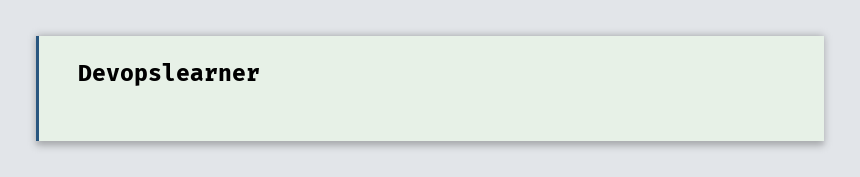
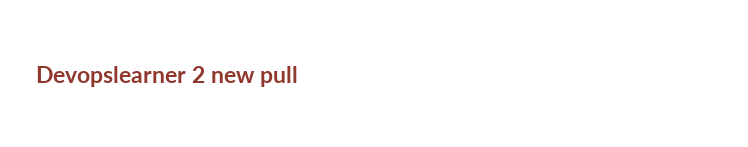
(260, 74) none -> [192,66,299,87] 2 new pull

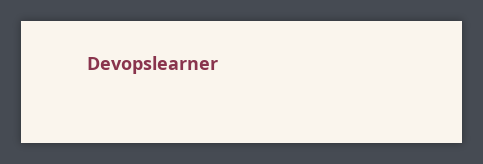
[192,66,299,87] 2 new pull -> (218, 65) none

